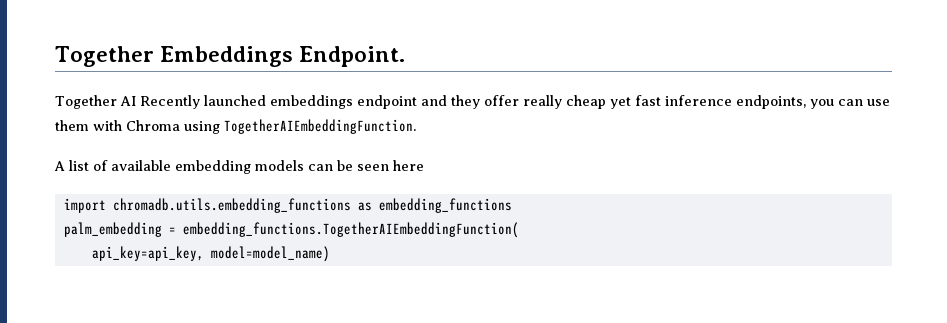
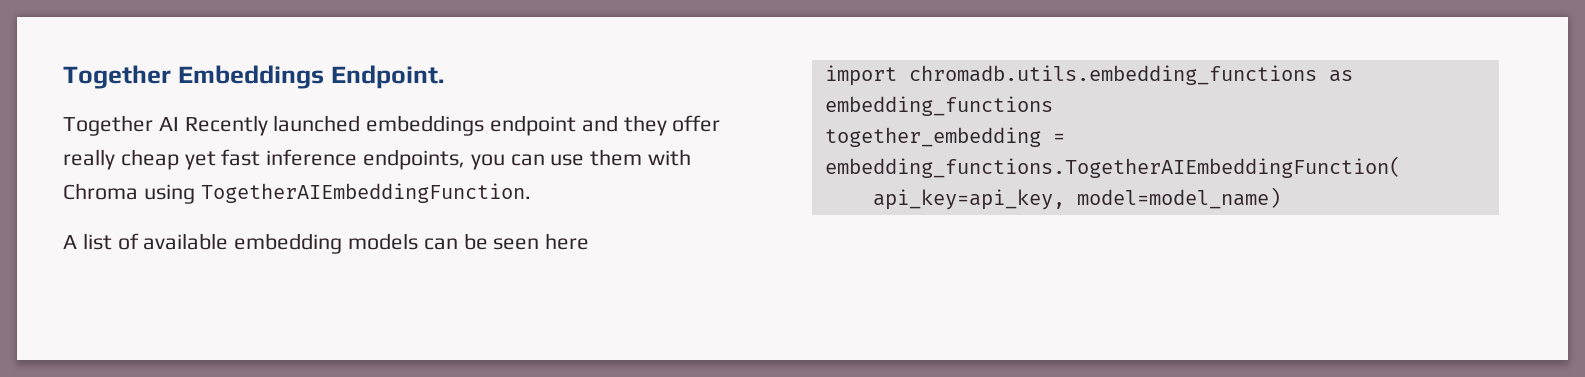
[63,222,162,237] palm_embedding -> [824,127,1041,147] together_embedding

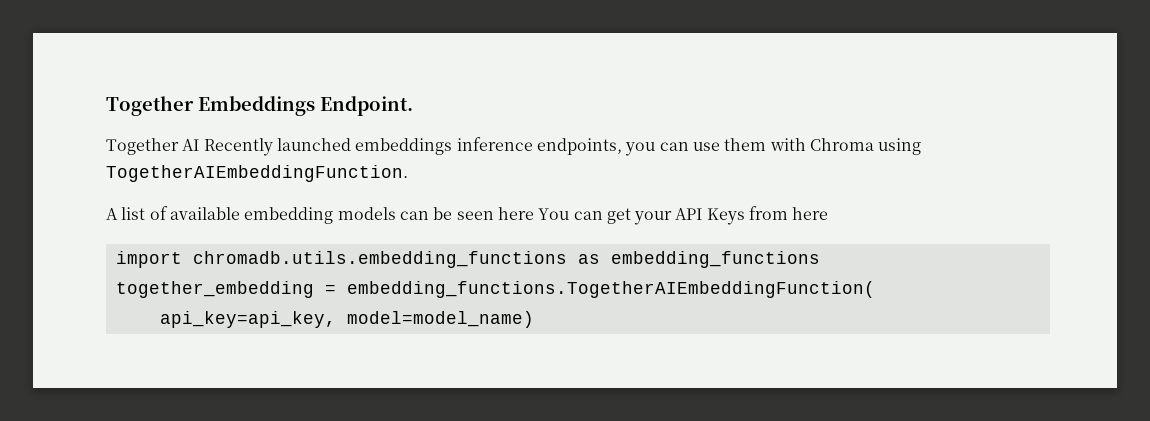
[490,115,721,136] [63,149,261,170] endpoint and they offer really cheap yet fast -> (453, 146) none
(590, 241) none -> [538,206,829,225] You can get your API Keys from here

